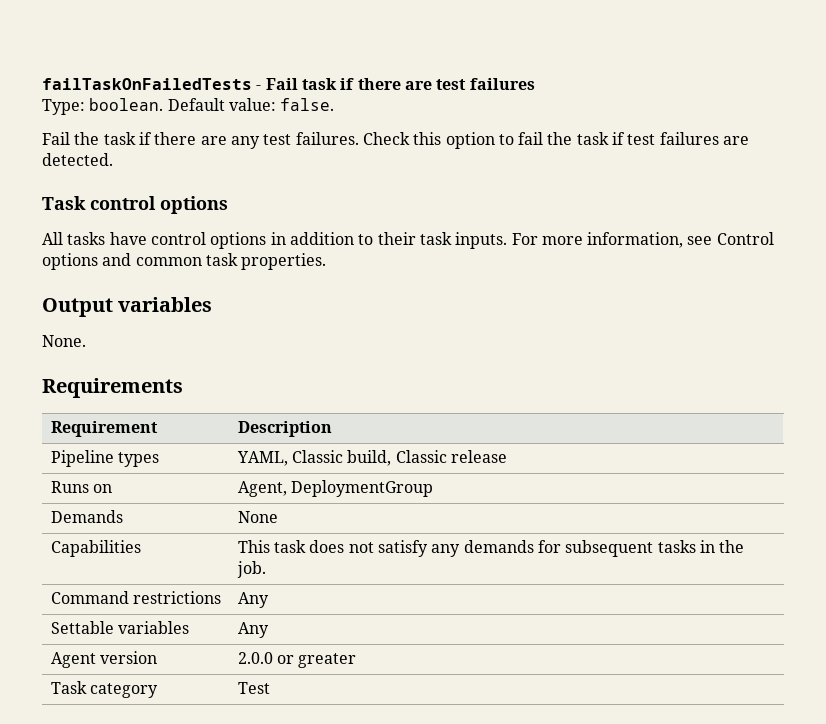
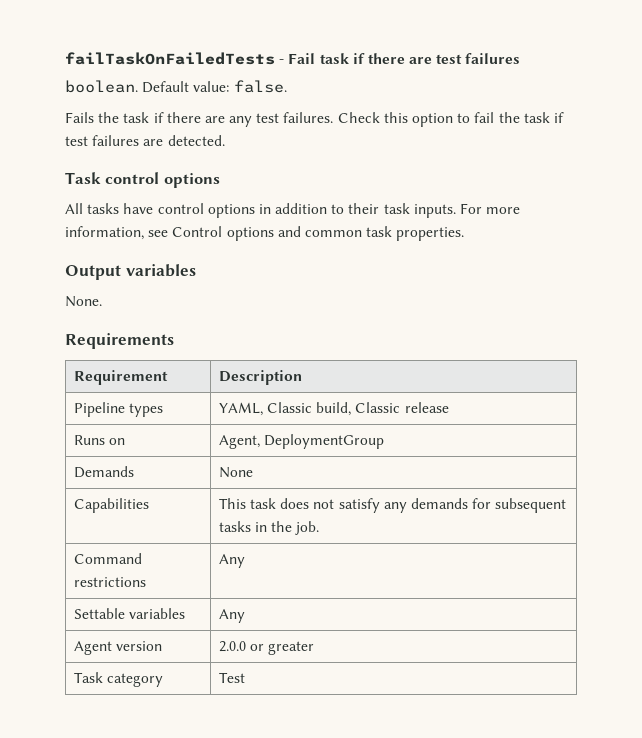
[42,99,85,115] Type: -> (521, 58) none
[42,132,70,145] Fail -> [65,112,94,123] Fails

